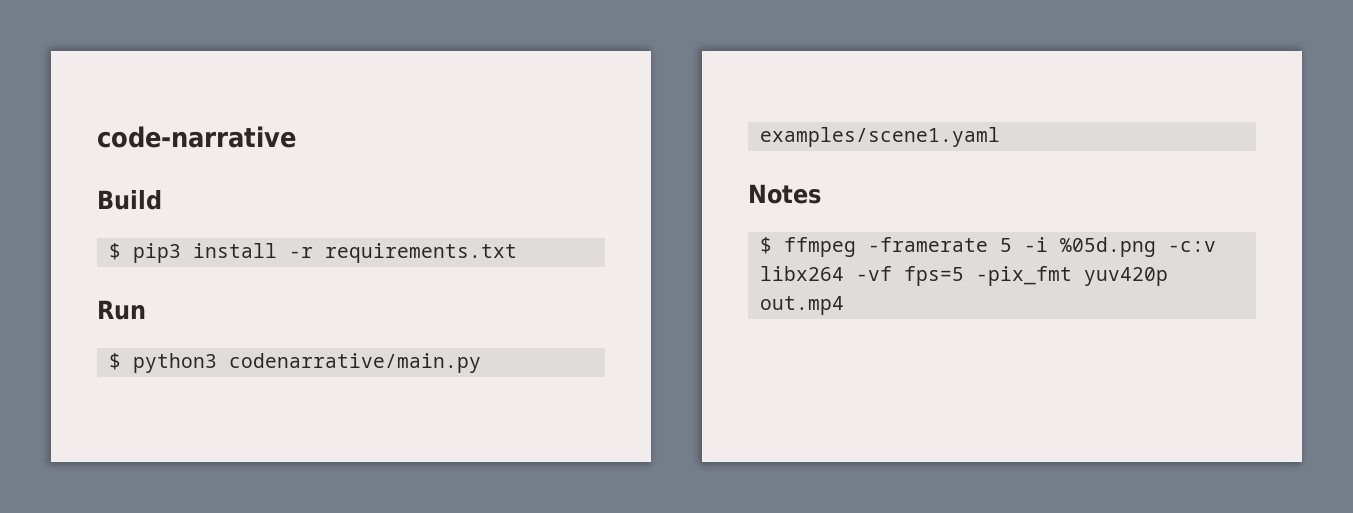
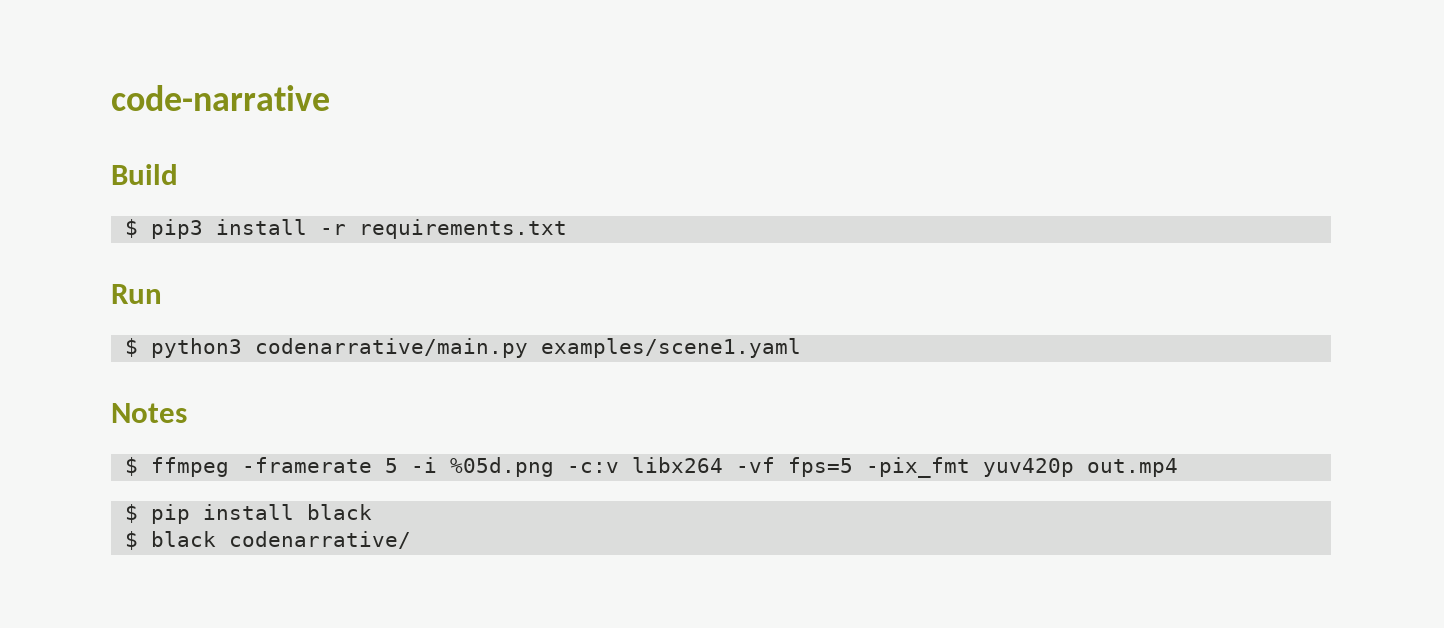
(845, 305) none -> [124,504,372,524] [124,531,411,550] // $ pip install black // $ black codenarrative/

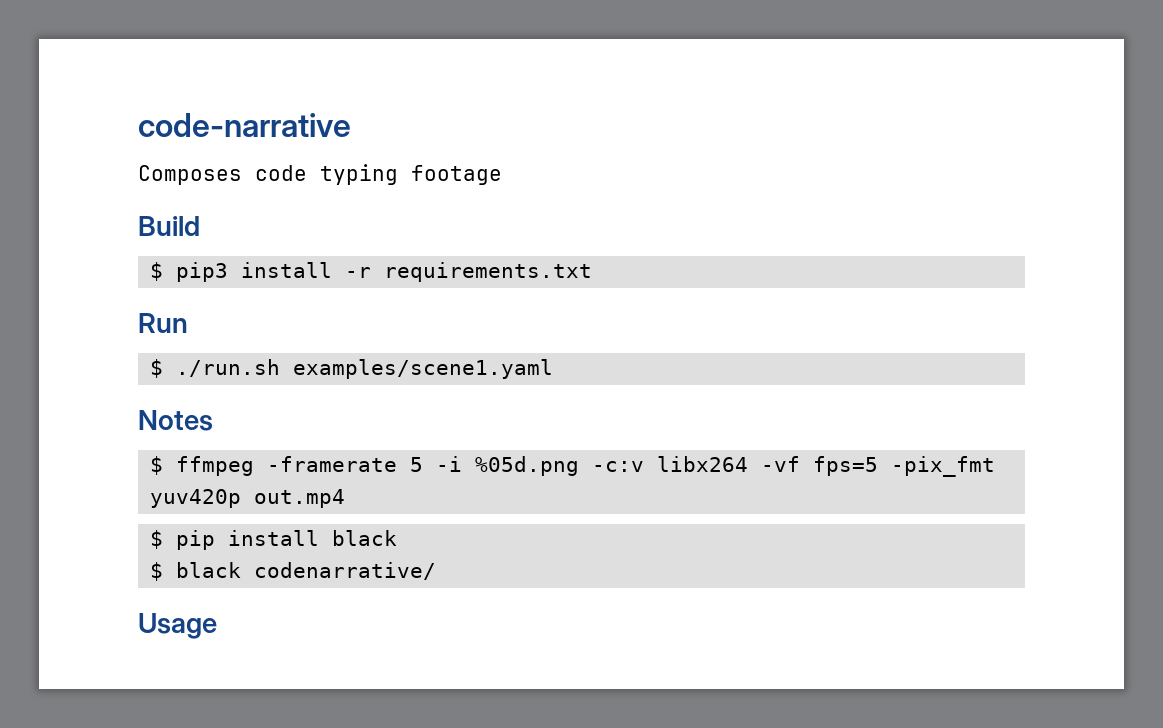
(330, 98) none -> [138,164,502,185] // Composes code typing footage
[150,338,528,358] python3 codenarrative/main.py -> [176,359,281,377] ./run.sh
(411, 540) none -> [138,613,217,639] // Usage

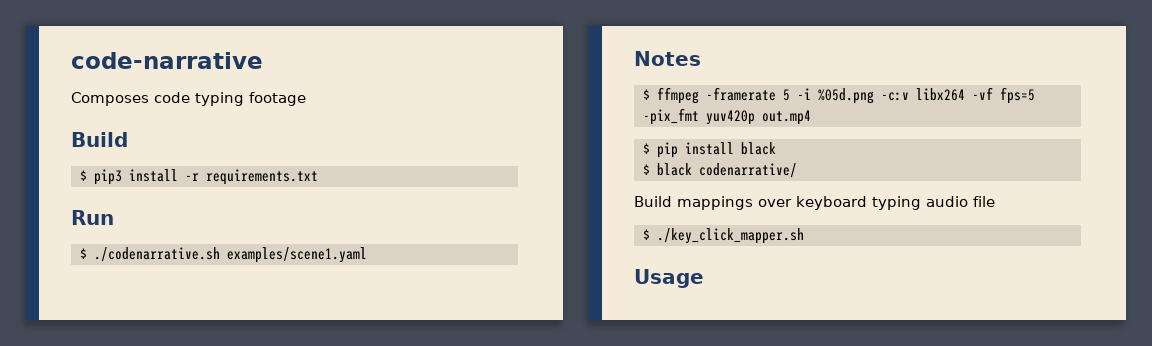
[176,359,281,377] ./run.sh -> [93,247,220,262] ./codenarrative.sh
(437, 571) none -> [634,196,995,210] [642,228,804,244] // Build mappings over keyboard typing audio file // $ ./key_click_mapper.sh

